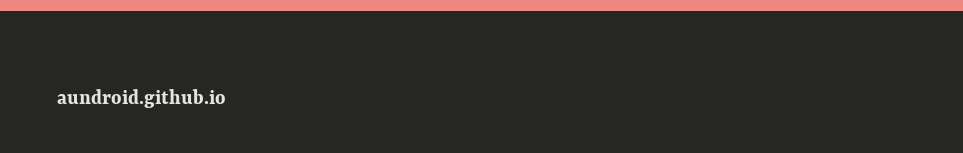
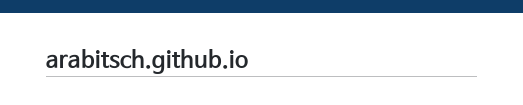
[57,89,226,108] aundroid.github.io -> [46,49,248,74] arabitsch.github.io

